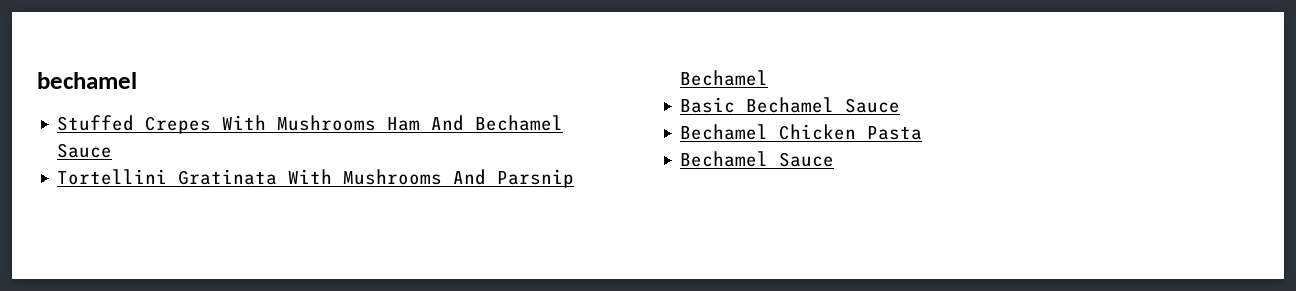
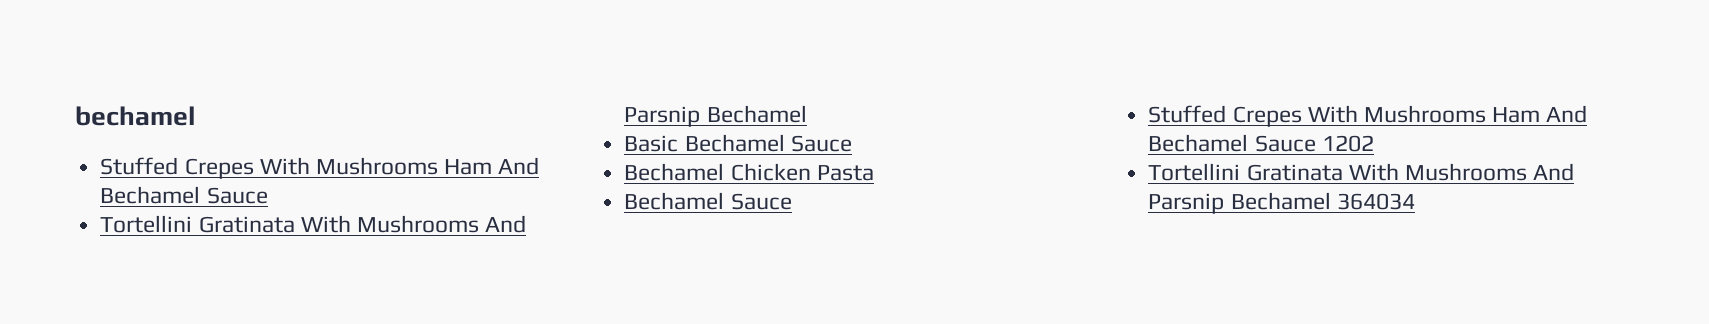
(835, 159) none -> [1148,105,1588,127] [1148,134,1374,152] [1148,163,1575,181] [1148,192,1415,214] // Stuffed Crepes With Mushrooms Ham And Bechamel Sauce 1202 // Tortellini Gratinata With Mushrooms And Parsnip Bechamel 364034

